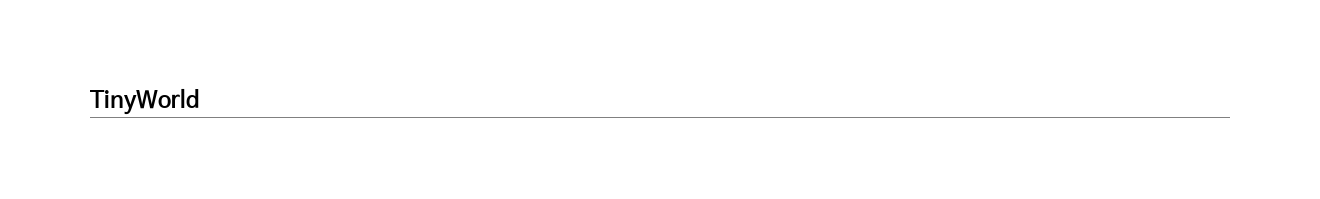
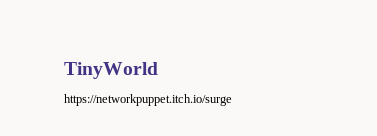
(200, 101) none -> [64,94,232,106] // https://networkpuppet.itch.io/surge

